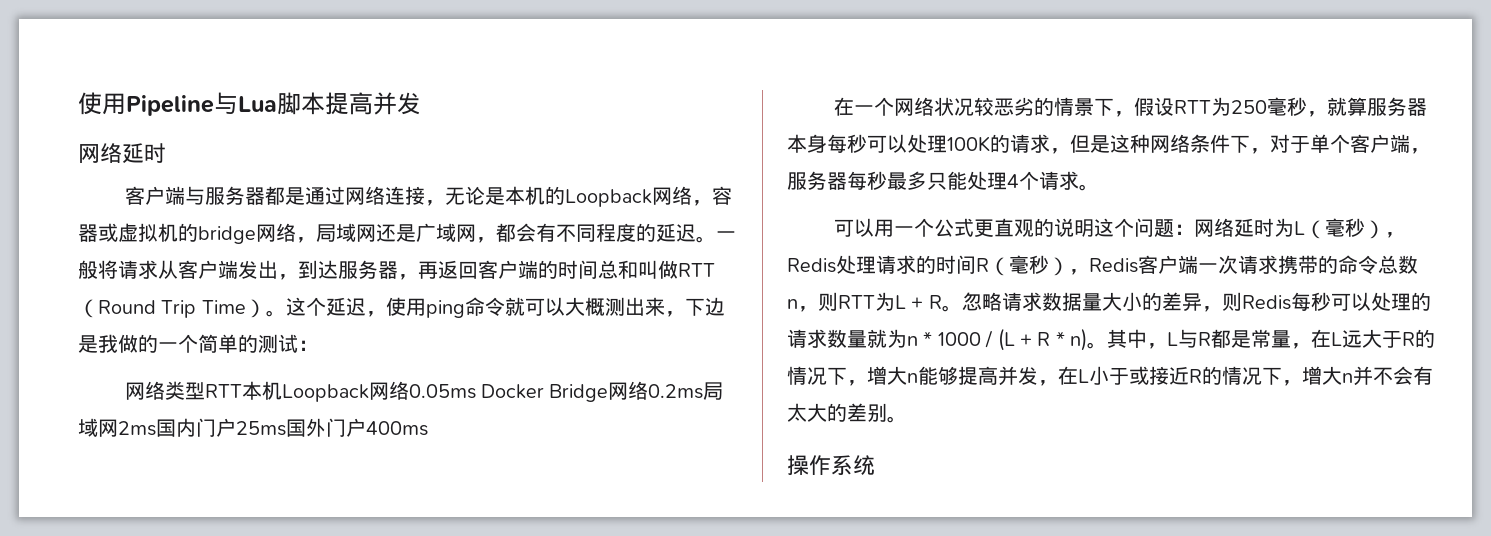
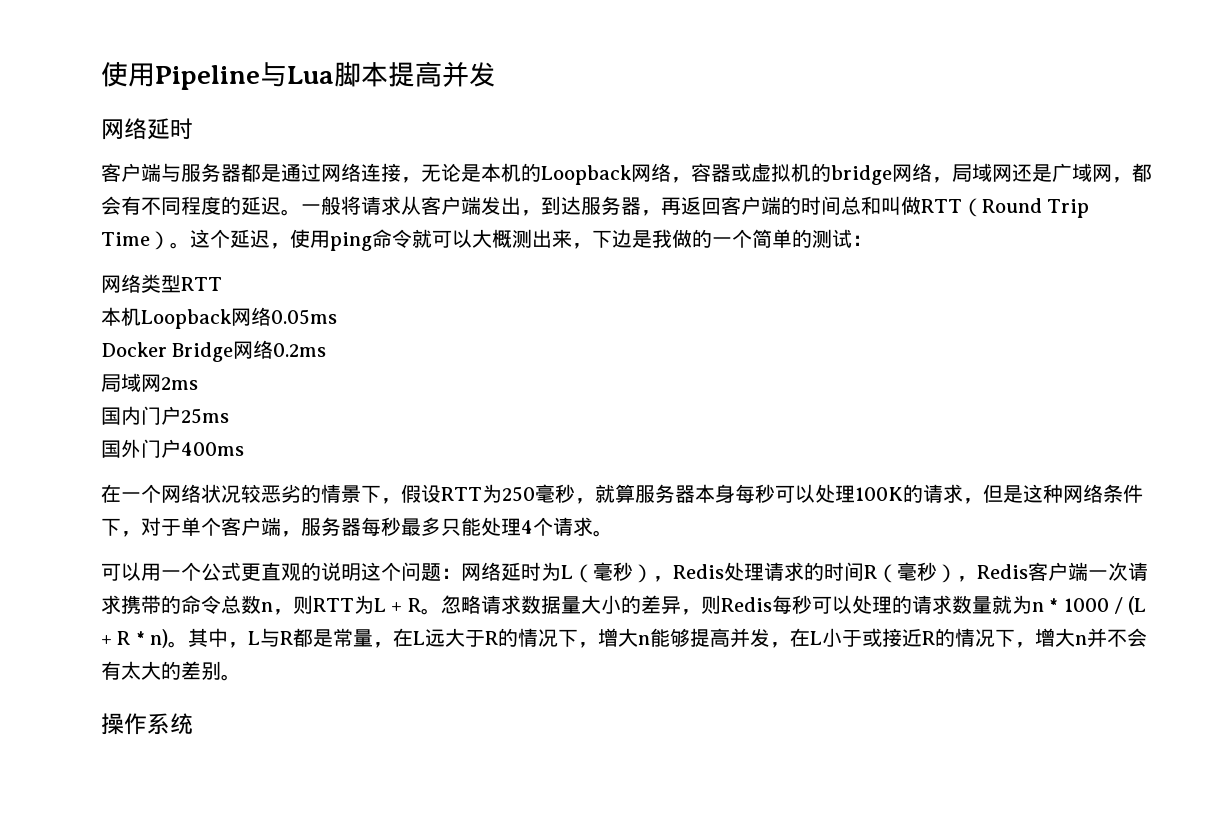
(242, 391) none -> (222, 284) //
(476, 391) none -> (337, 317) //
(704, 391) none -> (327, 350) //
(156, 428) none -> (198, 383) //
(286, 428) none -> (229, 416) //

